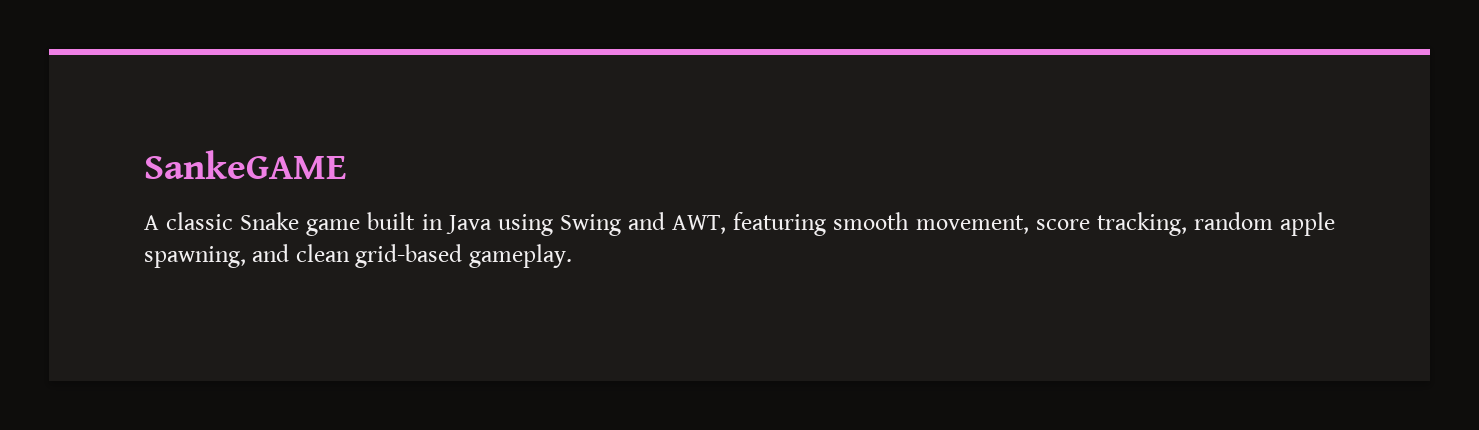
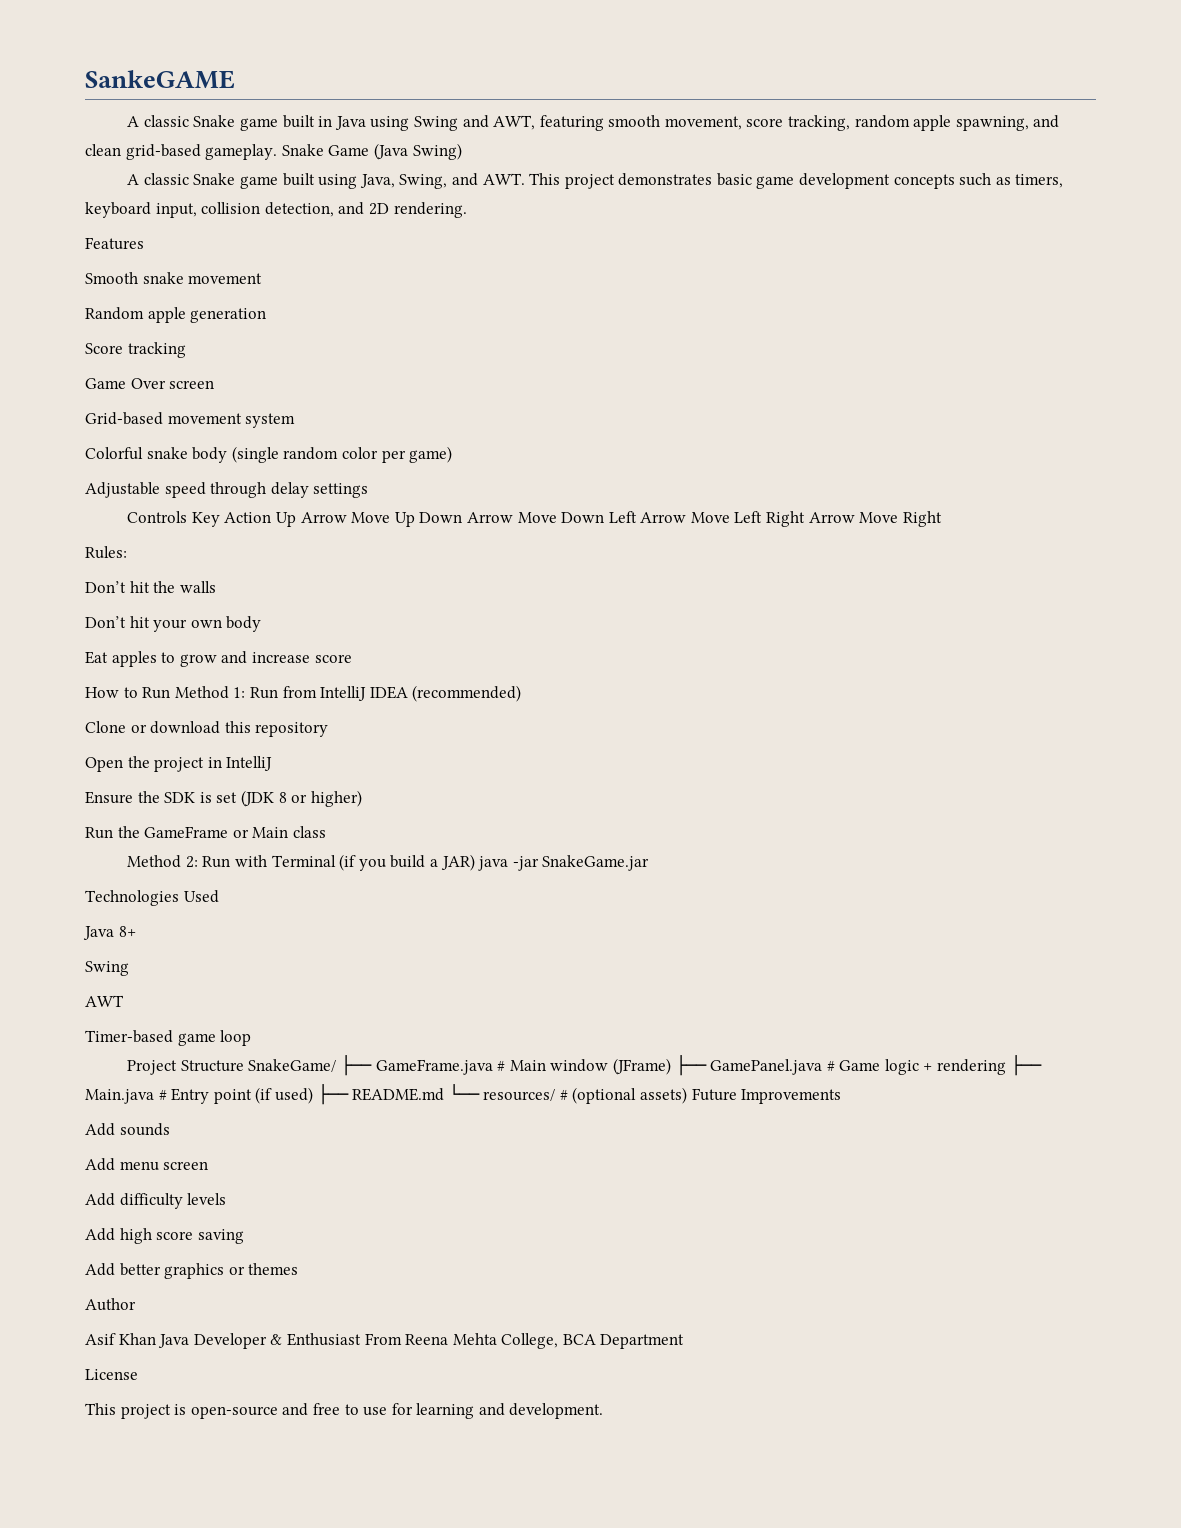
(572, 256) none -> [281,143,462,160] [127,173,1064,189] [85,202,467,218] [85,237,144,250] [85,272,263,284] [85,307,267,323] [85,342,186,358] [85,378,215,389] [85,412,296,428] [85,446,453,463] [85,482,369,498] [127,511,942,527] [85,546,127,559] [85,581,216,593] [85,616,262,632] [85,651,352,667] [85,685,522,702] [85,721,329,737] [85,756,273,772] [85,790,362,807] [85,826,326,839] [127,854,650,871] [85,890,219,906] [83,926,136,940] [85,961,129,976] [85,995,124,1007] [85,1030,252,1046] [127,1055,1042,1076] [85,1084,842,1105] [85,1123,170,1136] [85,1158,209,1171] [85,1193,227,1209] [85,1228,244,1244] [85,1263,299,1279] [85,1298,136,1311] [85,1333,685,1349] [85,1369,138,1380] [85,1403,604,1419] Snake Game (Java Swing) // A classic Snake game built using Java, Swing, and AWT. This project demonstrates basic game development concepts such as timers, keyboard input, collision detection, and 2D rendering. // Features // Smooth snake movement // Random apple generation // Score tracking // Game Over screen // Grid-based movement system // Colorful snake body (single random color per game) // Adjustable speed through delay settings // Controls Key Action Up Arrow Move Up Down Arrow Move Down Left Arrow Move Left Right Arrow Move Right // Rules: // Don’t hit the walls // Don’t hit your own body // Eat apples to grow and increase score // How to Run Method 1: Run from IntelliJ IDEA (recommended) // Clone or download this repository // Open the project in IntelliJ // Ensure the SDK is set (JDK 8 or higher) // Run the GameFrame or Main class // Method 2: Run with Terminal (if you build a JAR) java -jar SnakeGame.jar // Technologies Used // Java 8+ // Swing // AWT // Timer-based game loop // Project Structure SnakeGame/ ├── GameFrame.java # Main window (JFrame) ├── GamePanel.java # Game logic + rendering ├── Main.java # Entry point (if used) ├── README.md └── resources/ # (optional assets) Future Improvements // Add sounds // Add menu screen // Add difficulty levels // Add high score saving // Add better graphics or themes // Author // Asif Khan Java Developer & Enthusiast From Reena Mehta College, BCA Department // License // This project is open-source and free to use for learning and development.

